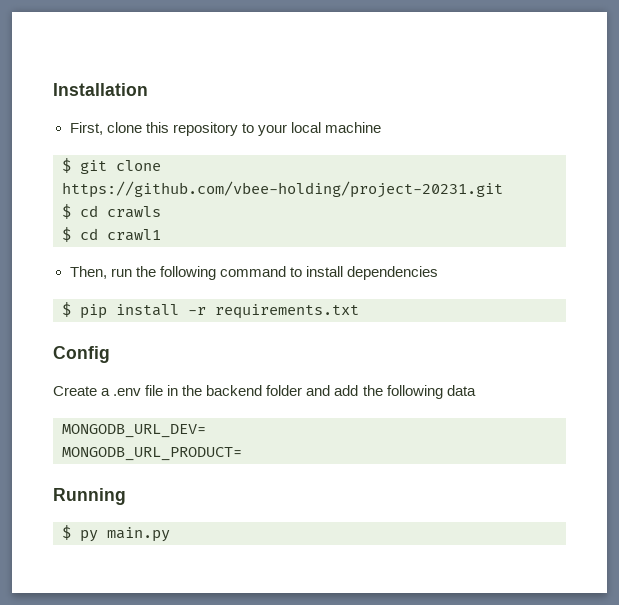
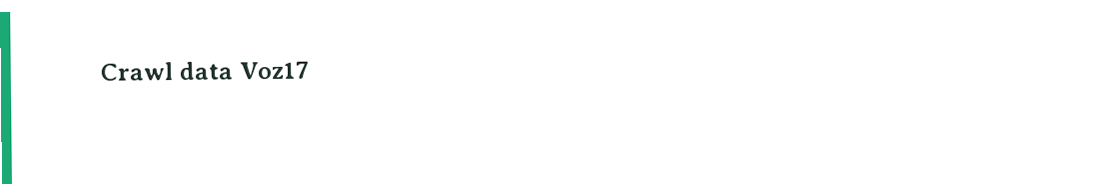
[53,83,148,96] [69,122,381,136] [62,158,161,174] [62,181,503,198] [62,204,161,219] [62,227,161,242] [69,266,438,280] [62,302,359,319] [53,346,110,363] [53,385,476,399] [62,424,206,438] [62,447,242,461] [53,488,126,505] [62,525,170,542] Installation // First, clone this repository to your local machine // $ git clone https://github.com/vbee-holding/project-20231.git // $ cd crawls // $ cd crawl1 // Then, run the following command to install dependencies // $ pip install -r requirements.txt // Config // Create a .env file in the backend folder and add the following data // MONGODB_URL_DEV= // MONGODB_URL_PRODUCT= // Running // $ py main.py -> [100,61,310,81] Crawl data Voz17

